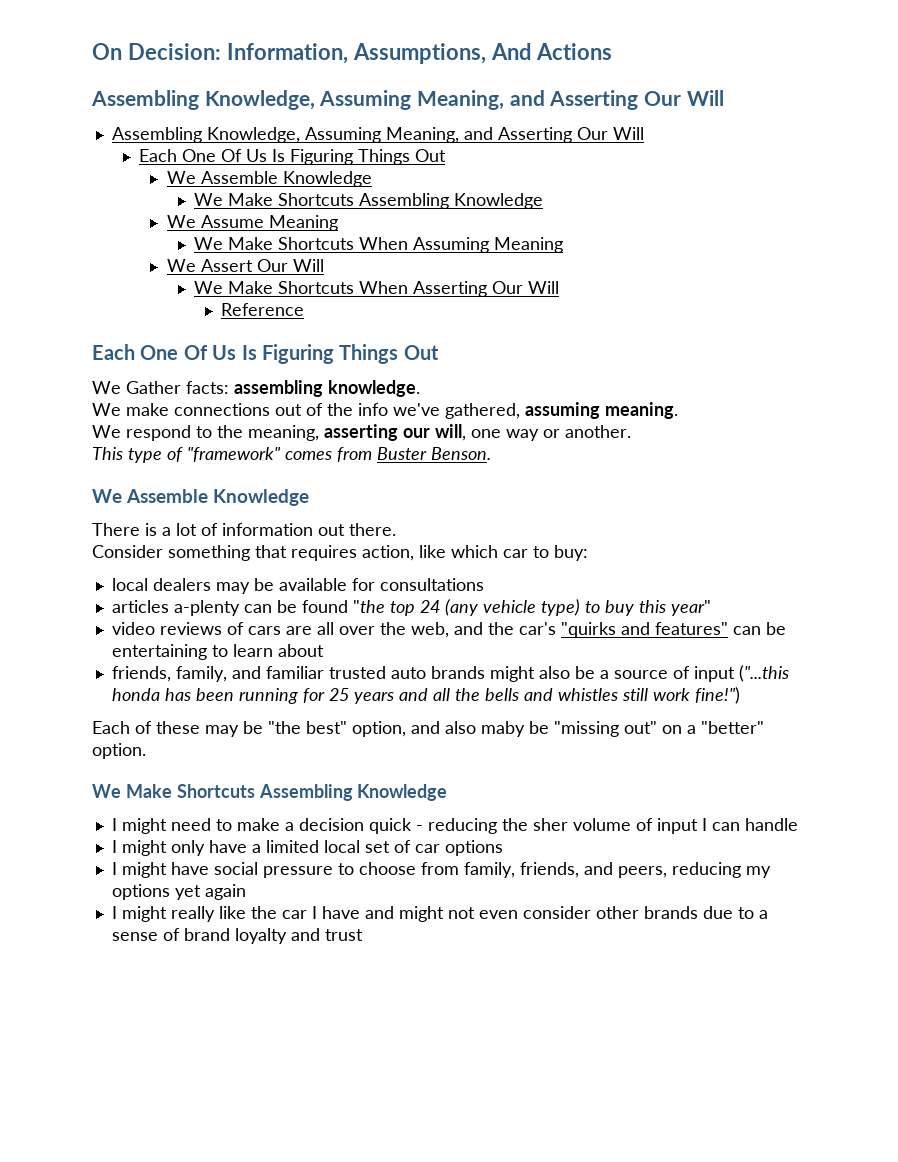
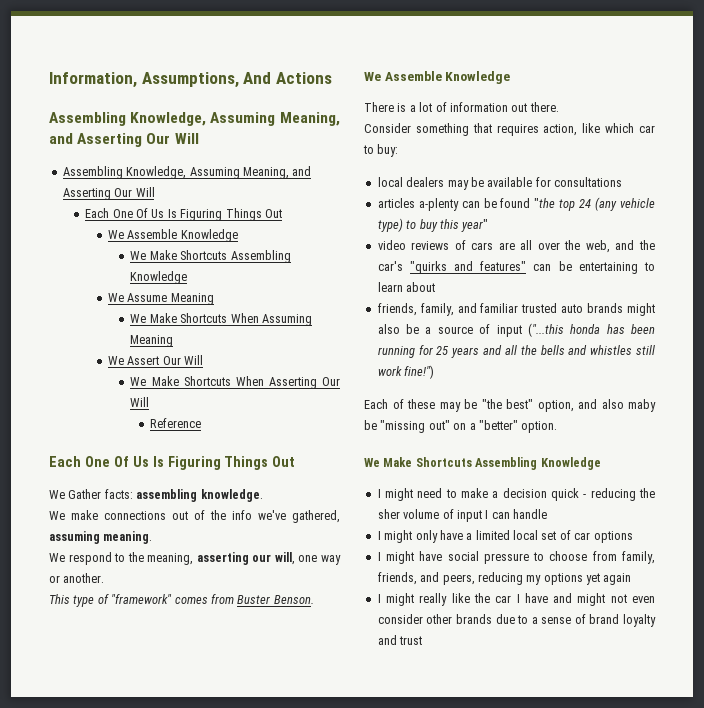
[92,43,221,60] On Decision: -> (49, 80) none

